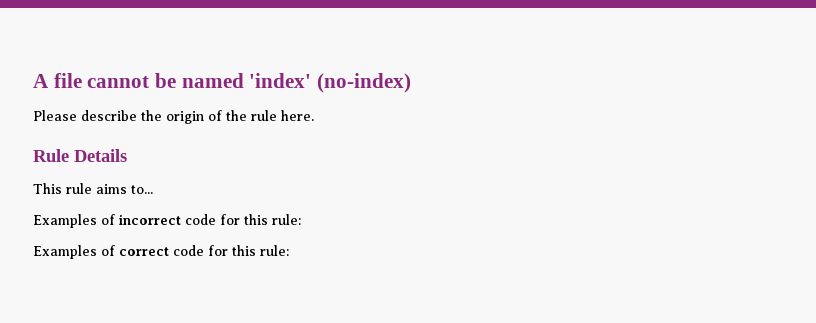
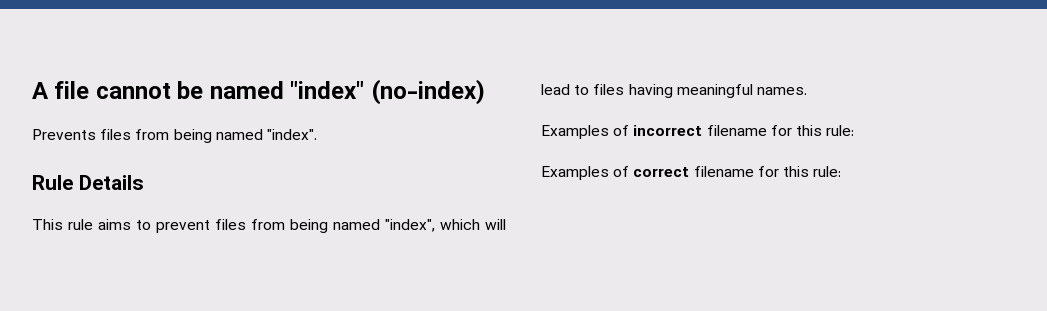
[249,73,312,88] 'index' -> [290,81,365,99] "index"
[33,110,314,124] Please describe the origin of the rule here. -> [32,129,317,143] Prevents files from being named "index".
[131,185,153,194] to... -> [136,219,506,233] [541,84,807,98] to prevent files from being named "index", which will lead to files having meaningful names.
[185,214,216,225] code -> [706,125,767,136] filename
[173,245,204,256] code -> [693,166,754,177] filename

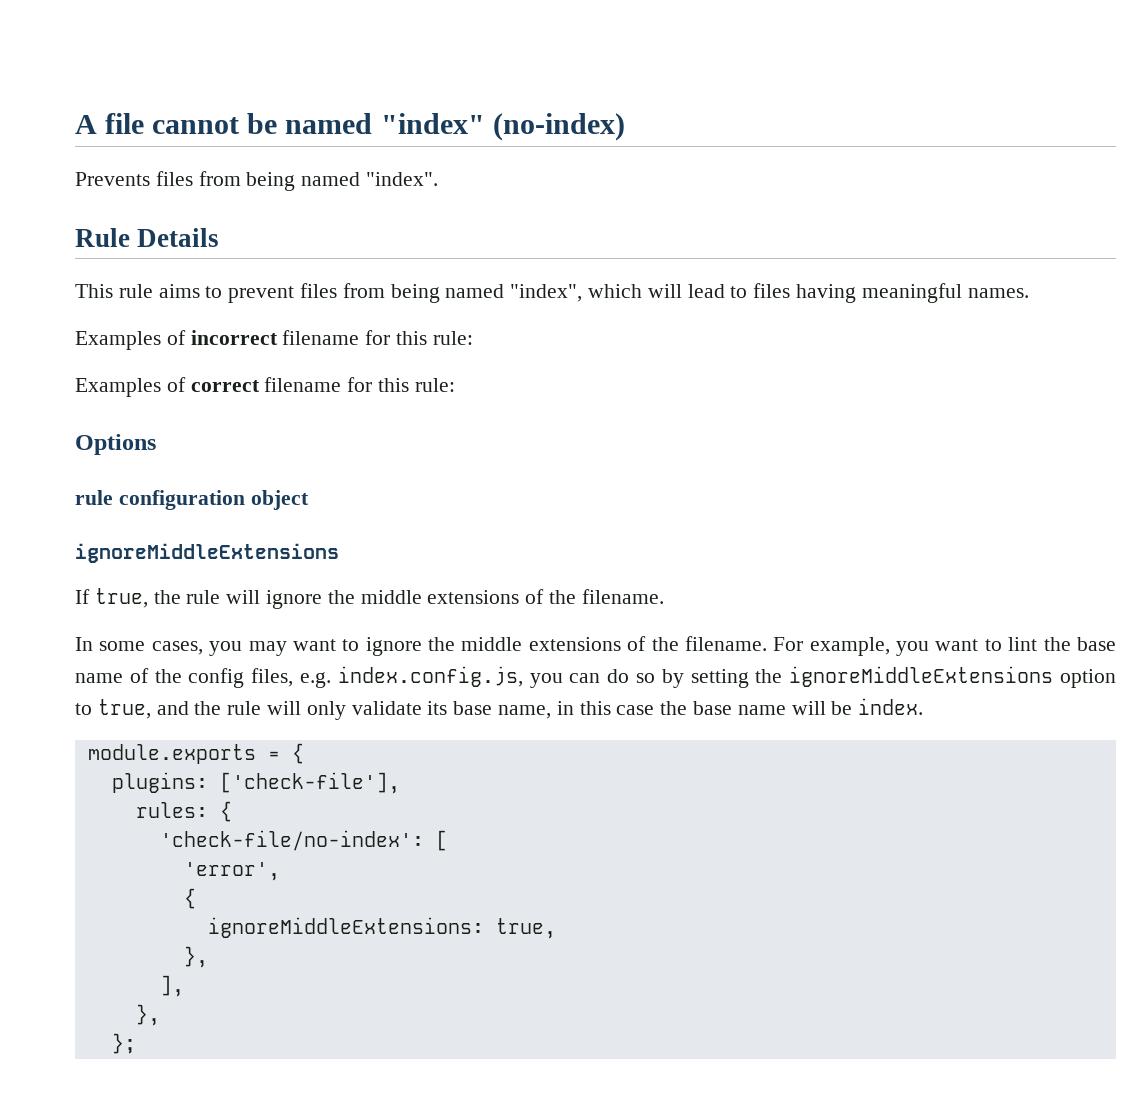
(842, 171) none -> [75,434,156,455] [75,490,309,510] [75,543,339,563] [75,588,664,609] [75,636,1117,656] [75,666,1116,688] [75,698,924,720] [87,743,304,764] [111,772,400,794] [135,801,232,822] [159,830,448,851] [183,862,280,881] [183,888,196,909] [207,917,556,939] [183,946,208,968] [159,975,184,997] [135,1004,160,1026] [111,1033,136,1054] // Options // rule configuration object // ignoreMiddleExtensions // If true, the rule will ignore the middle extensions of the filename. // In some cases, you may want to ignore the middle extensions of the filename. For example, you want to lint the base name of the config files, e.g. index.config.js, you can do so by setting the ignoreMiddleExtensions option to true, and the rule will only validate its base name, in this case the base name will be index. // module.exports = { // plugins: ['check-file'], // rules: { // 'check-file/no-index': [ // 'error', // { // ignoreMiddleExtensions: true, // }, // ], // }, // };

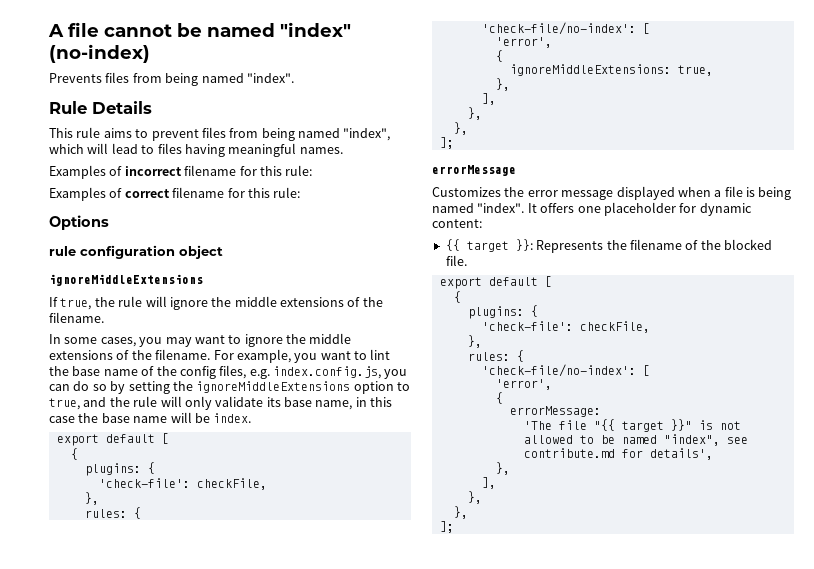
[87,743,304,764] [111,772,400,794] module.exports = { // plugins: ['check-file'], -> [56,433,169,446] [70,448,78,460] [84,462,155,476] [98,478,267,490] [84,492,99,505] export default [ // { // plugins: { // 'check-file': checkFile, // },
[111,1033,136,1054] }; -> [453,122,468,135] [439,137,454,149] [432,165,516,176] [432,186,792,200] [432,202,752,216] [432,219,482,228] [445,239,772,253] [445,255,467,266] [439,276,552,289] [453,291,461,303] [467,305,538,319] [481,321,650,333] [467,335,482,348] [467,350,524,362] [481,364,650,377] [495,379,552,390] [495,392,503,404] [509,406,601,417] [523,419,741,432] [523,434,748,446] [523,448,713,460] [495,462,510,475] [481,477,496,489] [467,491,482,504] [453,506,468,519] [439,521,454,533] }, // ]; // errorMessage // Customizes the error message displayed when a file is being named "index". It offers one placeholder for dynamic content: // {{ target }}: Represents the filename of the blocked file. // export default [ // { // plugins: { // 'check-file': checkFile, // }, // rules: { // 'check-file/no-index': [ // 'error', // { // errorMessage: // 'The file "{{ target }}" is not allowed to be named "index", see contribute.md for details', // }, // ], // }, // }, // ];

